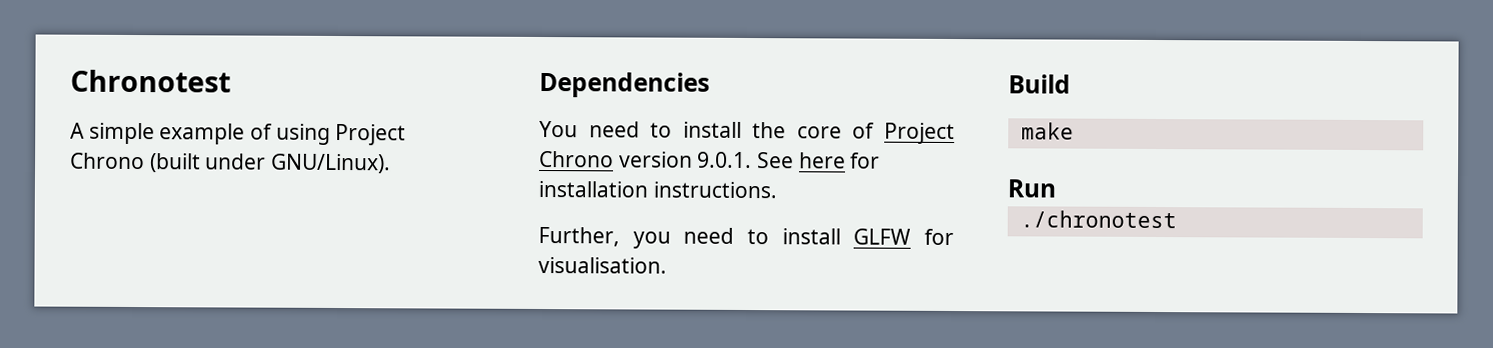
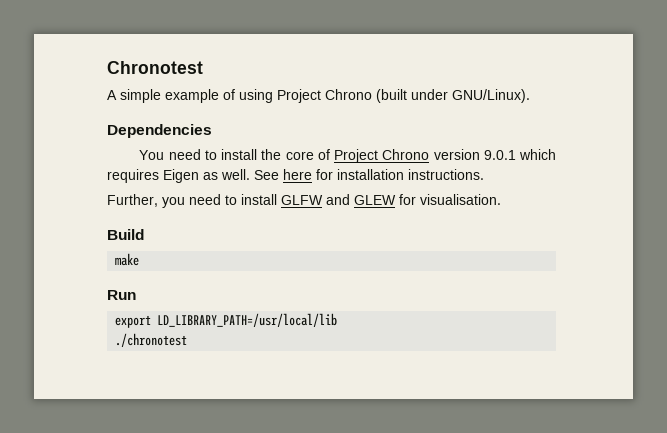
[697,151,753,169] 9.0.1. -> [483,149,556,160] [107,169,250,183] 9.0.1 which requires Eigen as well.
(912, 236) none -> [326,194,396,205] and GLEW
(1056, 188) none -> [115,313,338,328] // export LD_LIBRARY_PATH=/usr/local/lib

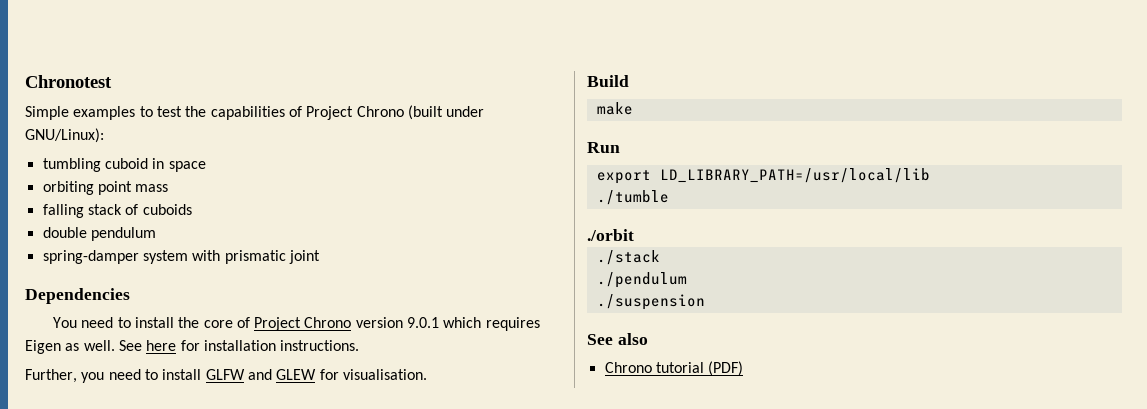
[107,89,530,103] A simple example of using Project Chrono (built under GNU/Linux). -> [25,105,485,120] [25,128,104,143] [42,158,206,172] [42,181,169,195] [42,204,192,218] [42,227,156,241] [42,250,320,264] Simple examples to test the capabilities of Project Chrono (built under GNU/Linux): // tumbling cuboid in space // orbiting point mass // falling stack of cuboids // double pendulum // spring-damper system with prismatic joint
[115,333,188,347] ./chronotest -> [596,190,669,205] [587,229,634,241] [596,250,660,265] [596,272,687,288] [596,294,705,310] [587,333,648,345] [604,361,744,376] ./tumble // ./orbit // ./stack // ./pendulum // ./suspension // See also // Chrono tutorial (PDF)

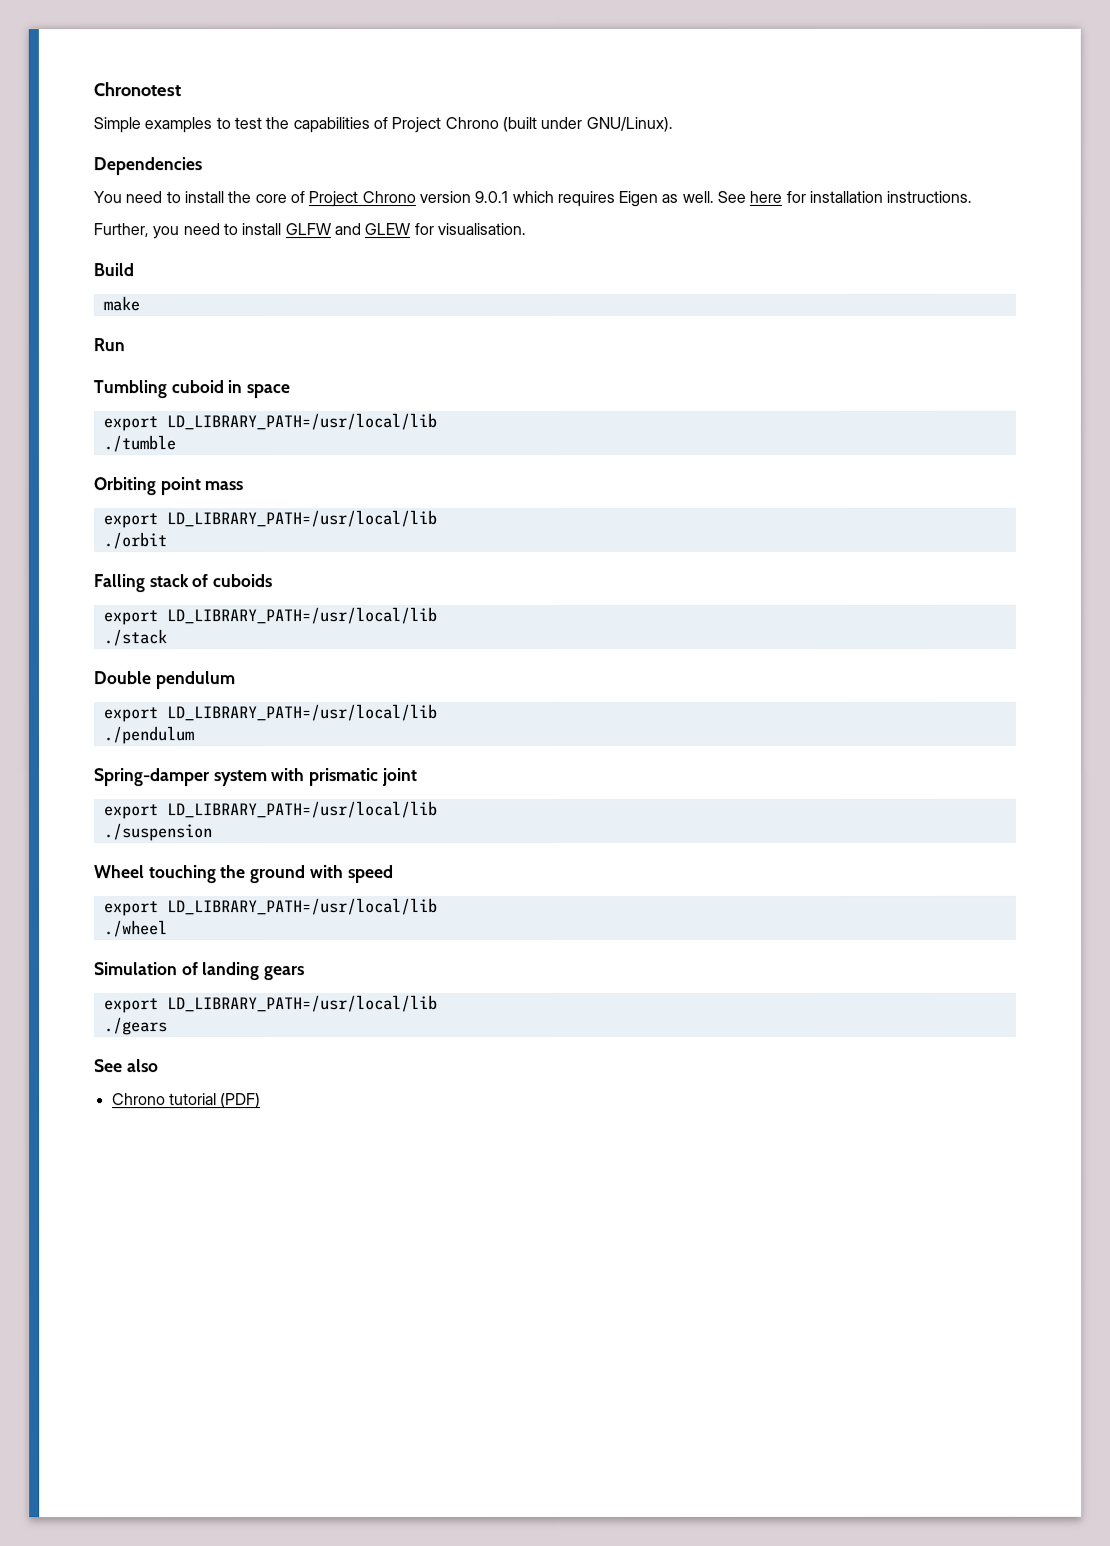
[25,128,104,143] [42,158,206,172] [42,181,169,195] [42,204,192,218] [42,227,156,241] [42,250,320,264] GNU/Linux): // tumbling cuboid in space // orbiting point mass // falling stack of cuboids // double pendulum // spring-damper system with prismatic joint -> [585,116,673,132] GNU/Linux).
(620, 147) none -> [93,380,291,399] // Tumbling cuboid in space
[587,229,634,241] [596,250,660,265] [596,272,687,288] [596,294,705,310] ./orbit // ./stack // ./pendulum // ./suspension -> [93,477,244,496] [102,510,437,529] [102,532,167,550] [93,574,273,593] [102,607,437,626] [102,629,167,647] [93,671,235,690] [102,704,437,723] [102,726,194,745] [93,768,418,787] [103,801,438,820] [103,823,213,842] [94,865,394,884] [103,898,438,917] [103,920,168,938] [94,962,306,981] [103,995,438,1014] [103,1017,168,1036] Orbiting point mass // export LD_LIBRARY_PATH=/usr/local/lib // ./orbit // Falling stack of cuboids // export LD_LIBRARY_PATH=/usr/local/lib // ./stack // Double pendulum // export LD_LIBRARY_PATH=/usr/local/lib // ./pendulum // Spring-damper system with prismatic joint // export LD_LIBRARY_PATH=/usr/local/lib // ./suspension // Wheel touching the ground with speed // export LD_LIBRARY_PATH=/usr/local/lib // ./wheel // Simulation of landing gears // export LD_LIBRARY_PATH=/usr/local/lib // ./gears

